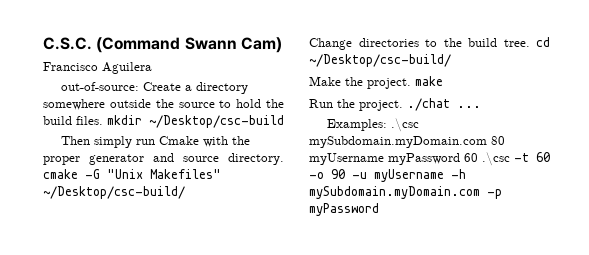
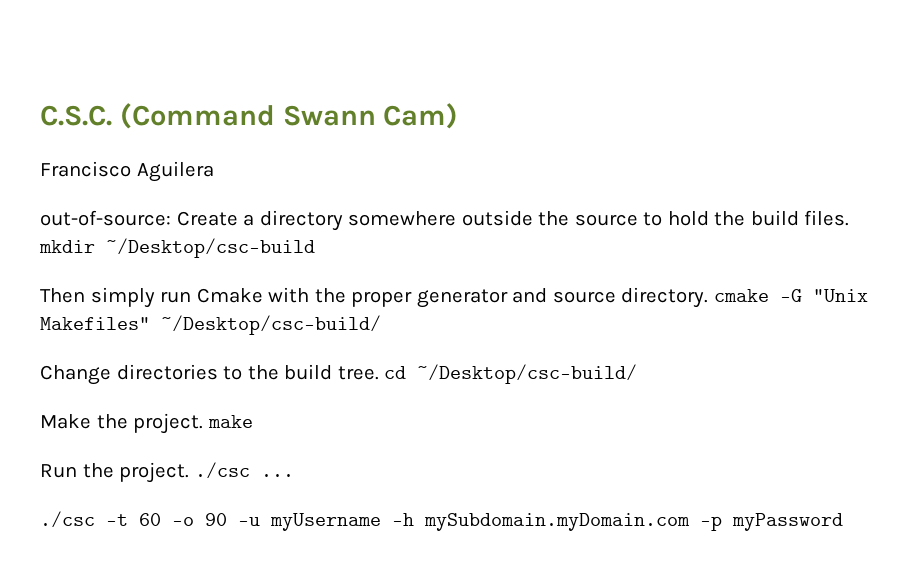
[407,98,450,111] ./chat -> [194,462,250,479] ./csc
[326,118,419,132] [309,136,505,148] [309,152,510,166] Examples: .\csc mySubdomain.myDomain.com 80 myUsername myPassword 60 .\csc -> [40,511,95,528] ./csc

